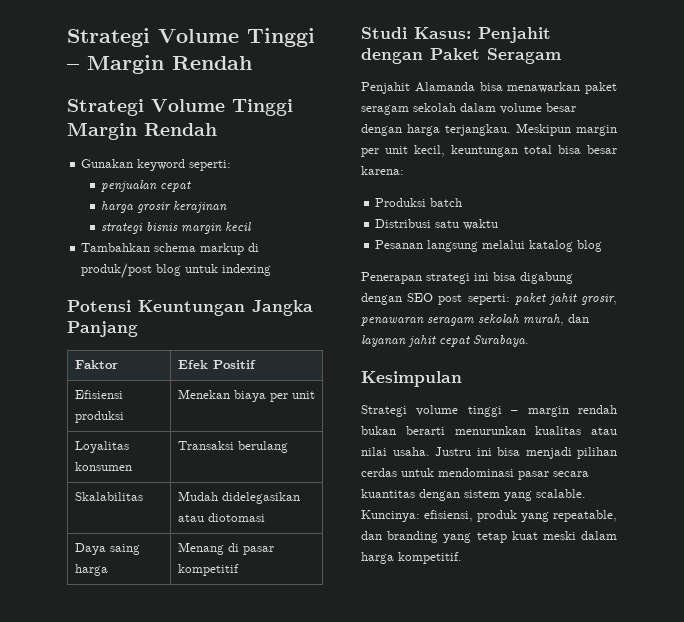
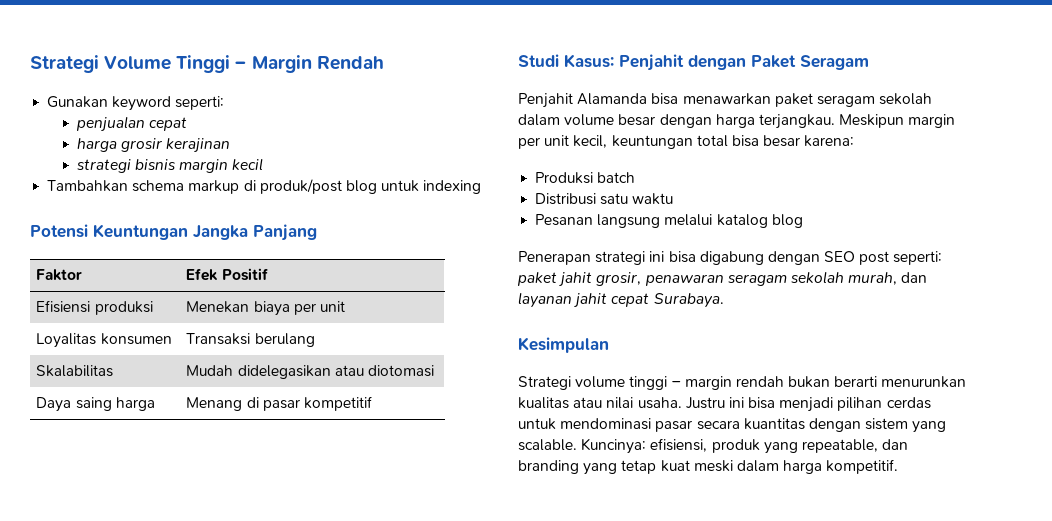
[67,99,293,116] [67,122,217,140] // Strategi Volume Tinggi Margin Rendah -> (384, 63) none

